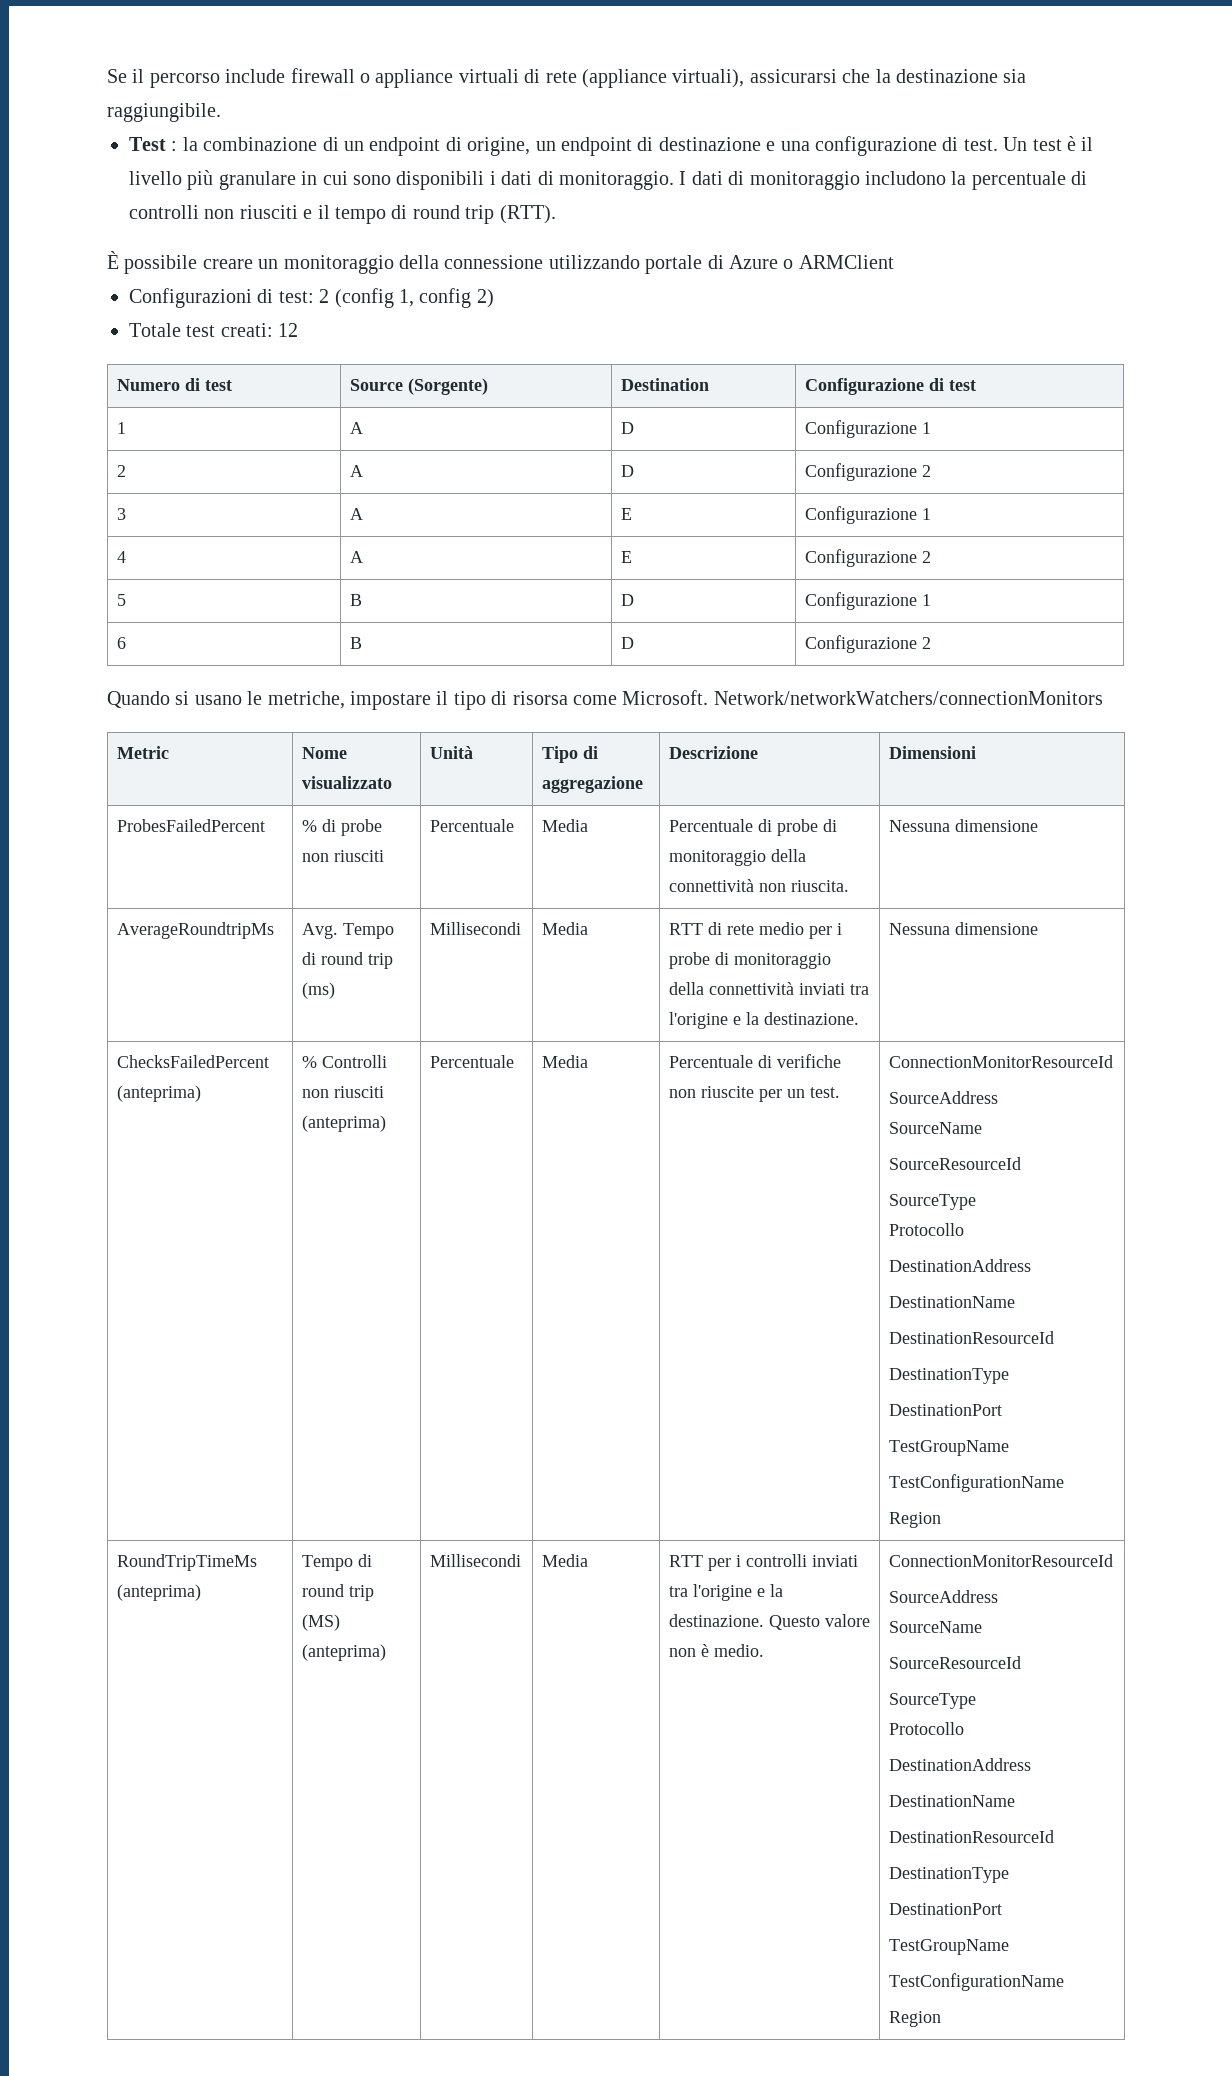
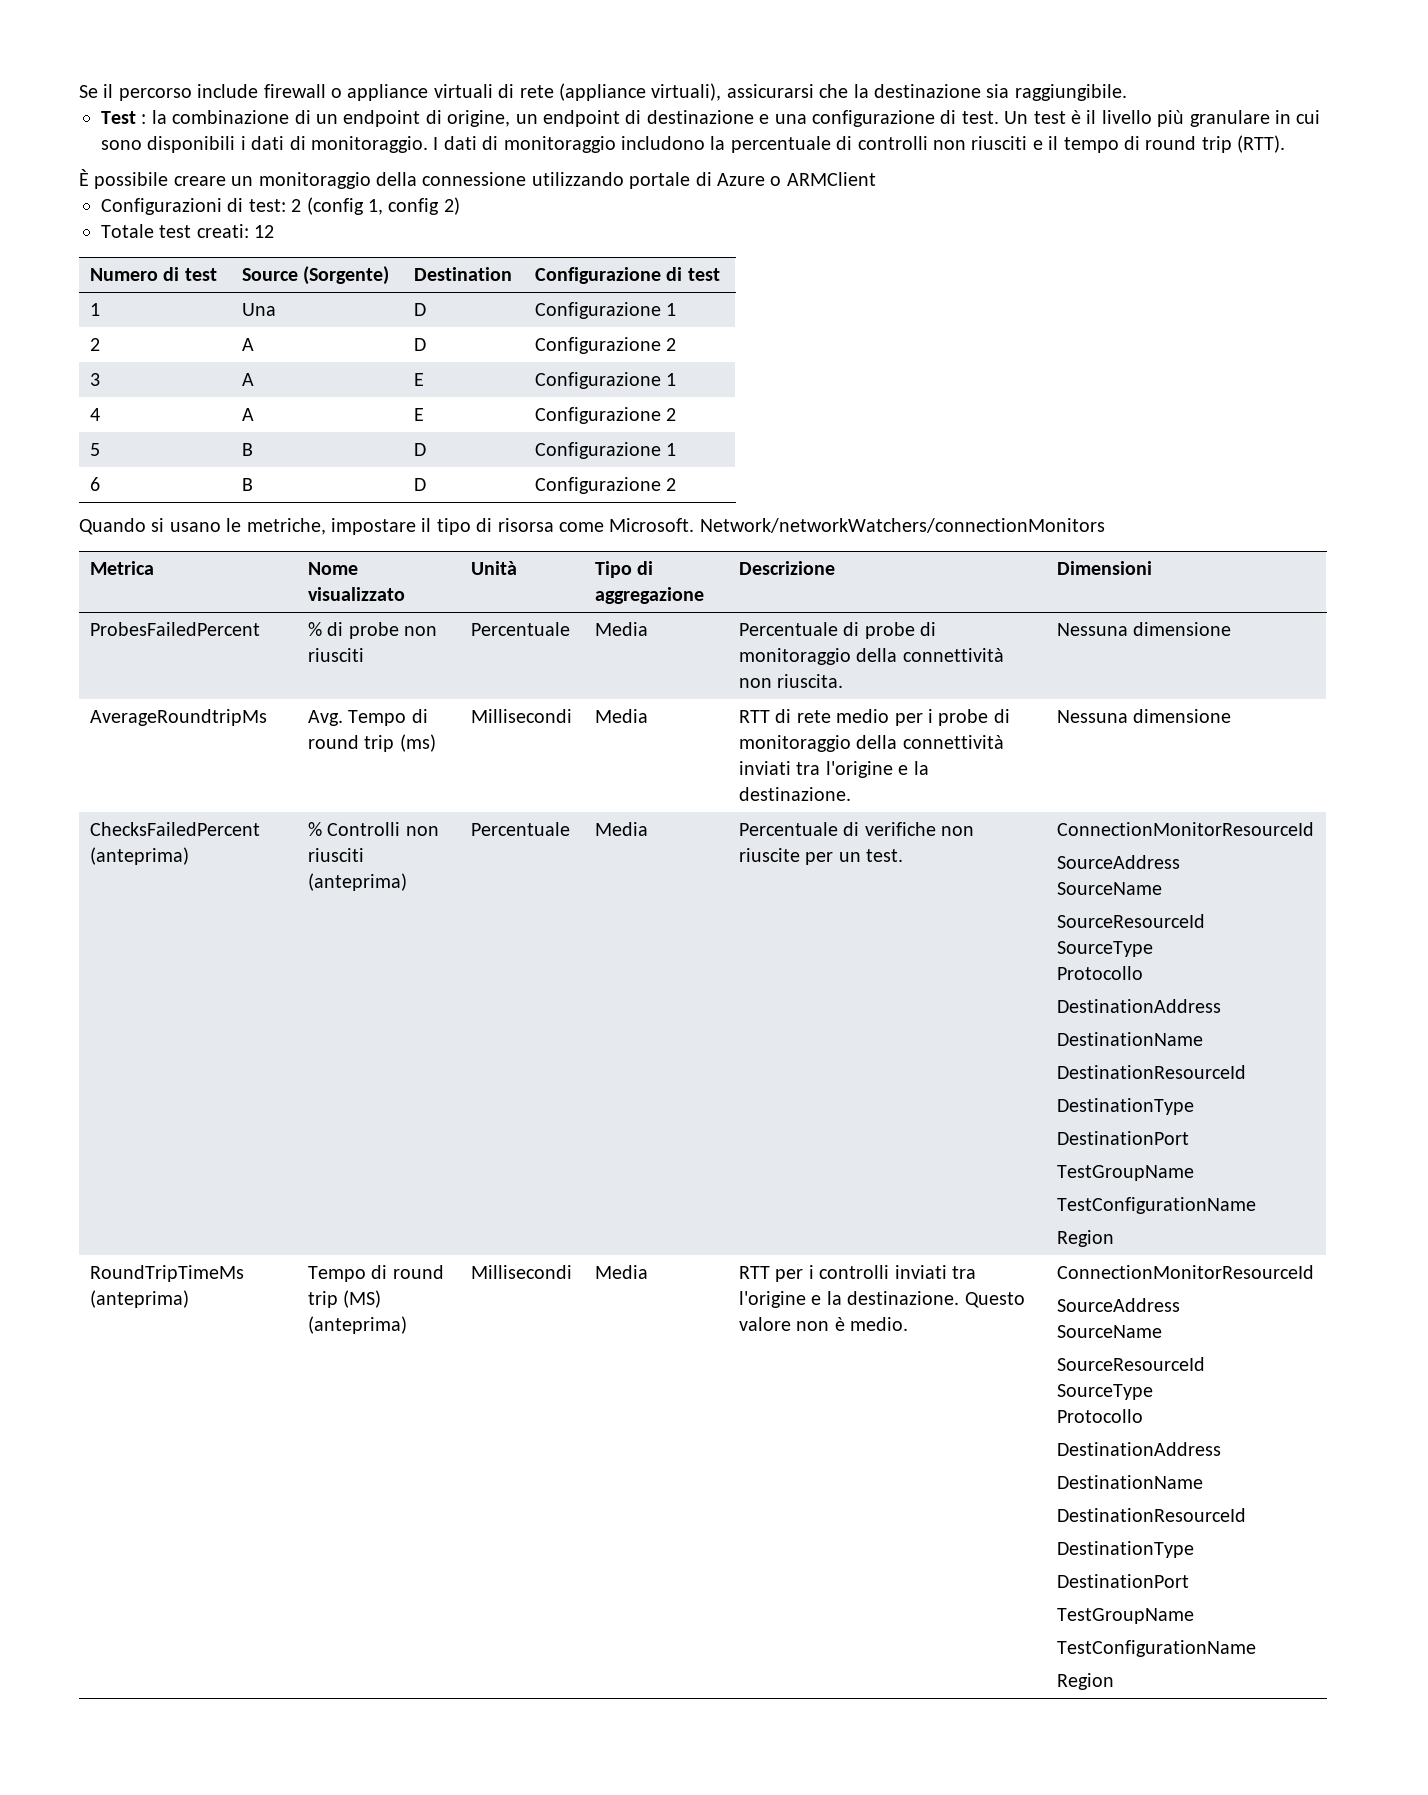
[349,422,363,434] A -> [241,303,276,316] Una
[116,746,169,759] Metric -> [89,561,154,575] Metrica

